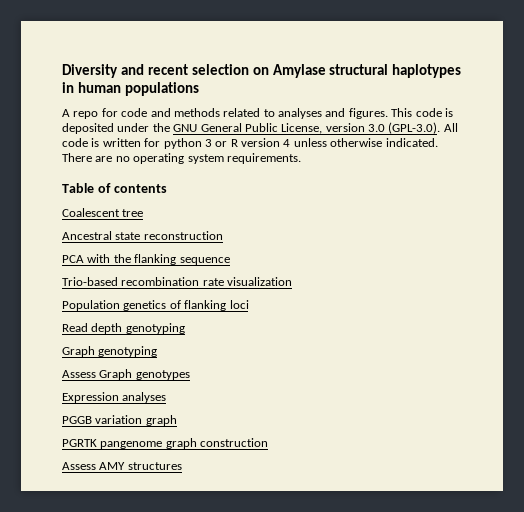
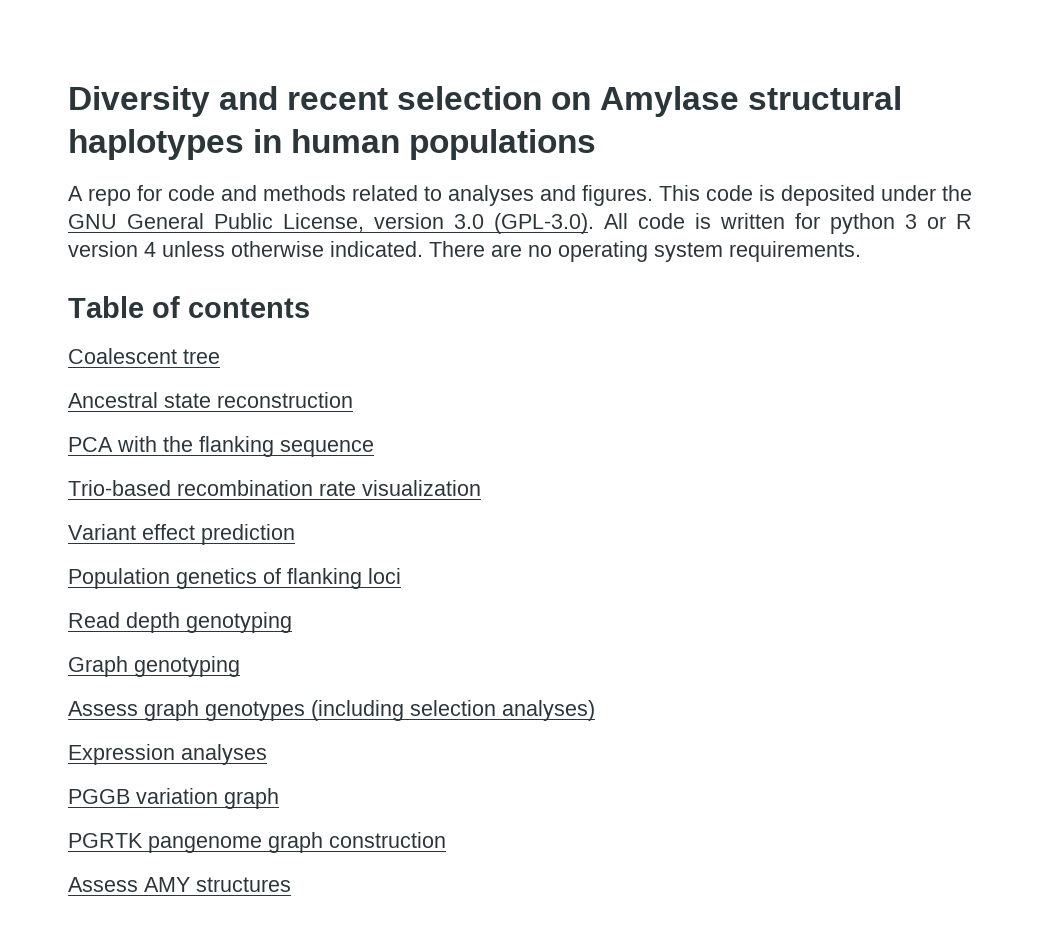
(293, 281) none -> [68,524,295,545] // Variant effect prediction
[99,369,133,380] Graph -> [144,700,199,721] graph
(190, 375) none -> [311,700,595,721] (including selection analyses)

